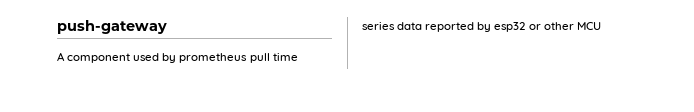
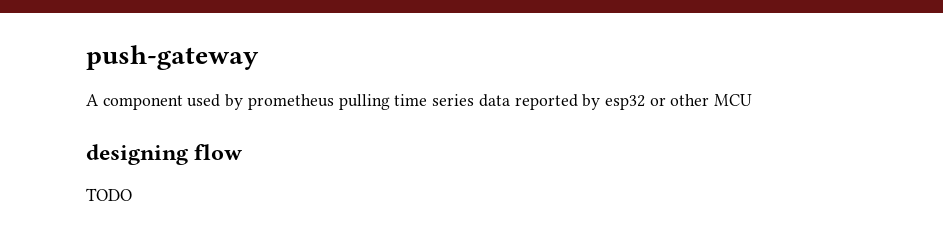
[249,53,270,63] pull -> [338,94,390,110] pulling
(601, 26) none -> [86,144,244,165] [86,188,132,201] // designing flow // TODO

